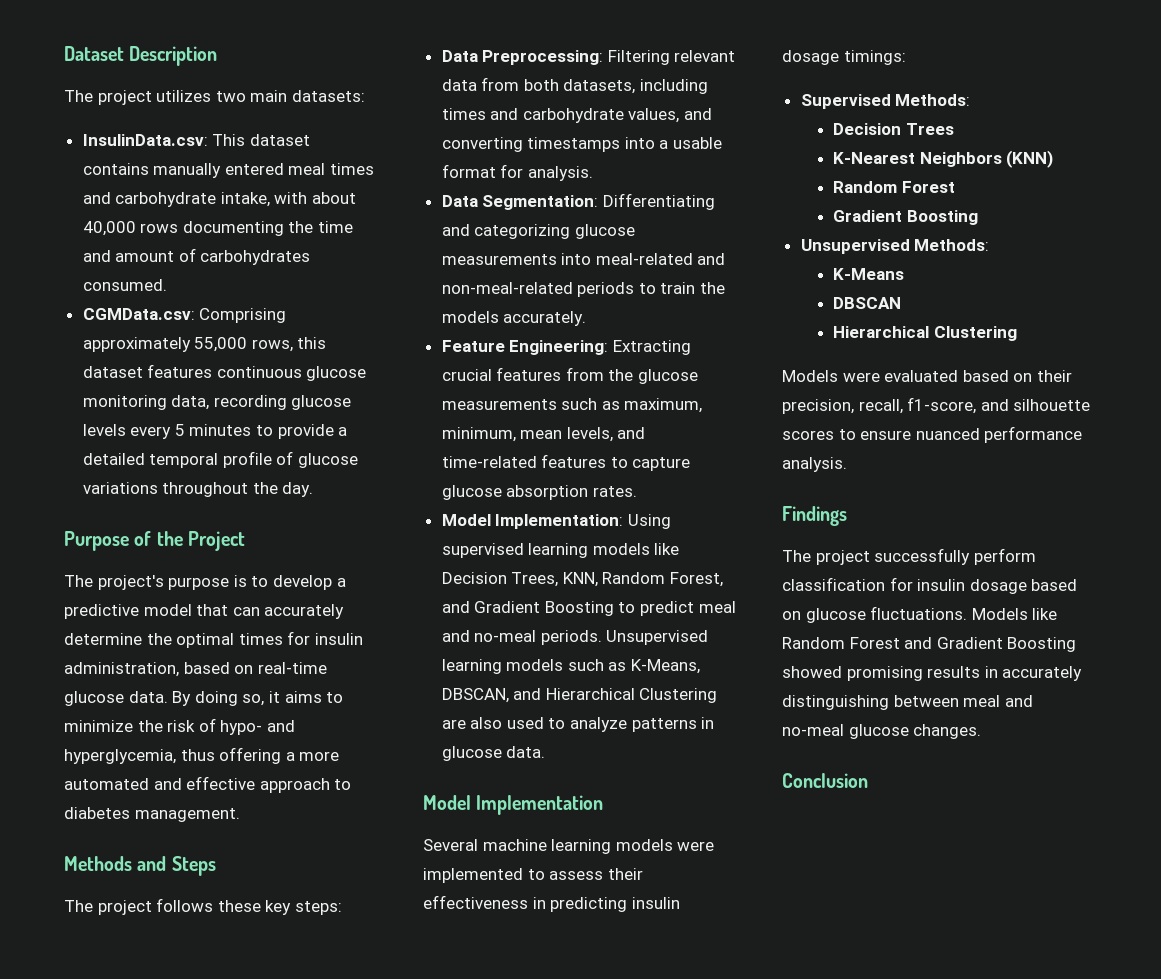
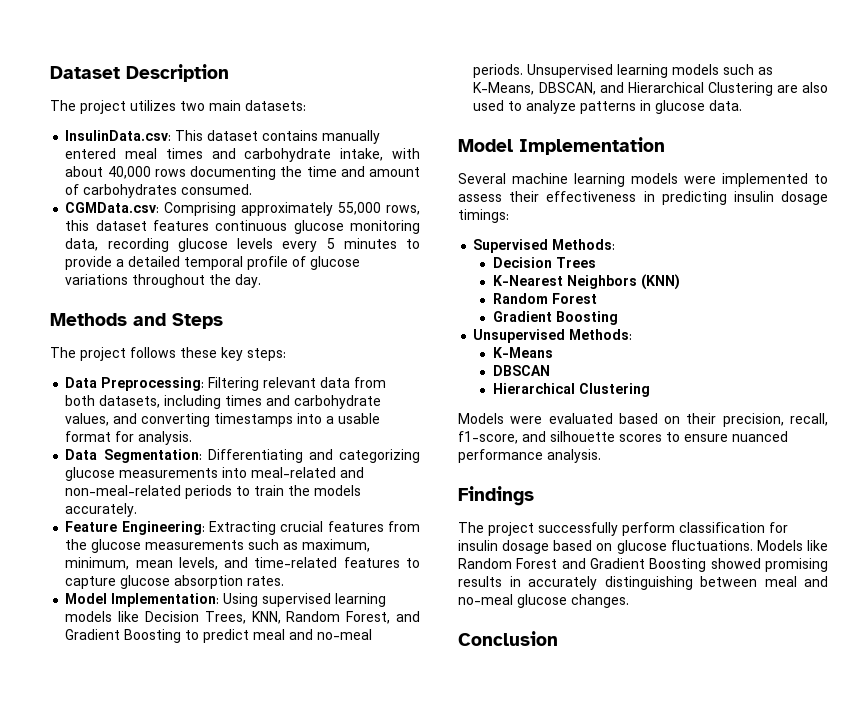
[64,531,245,551] [64,575,346,590] [64,604,345,619] [64,631,363,648] [64,662,327,677] [64,691,344,706] [64,718,295,735] [64,747,340,764] [64,776,352,793] [64,807,240,822] // Purpose of the Project // The project's purpose is to develop a predictive model that can accurately determine the optimal times for insulin administration, based on real-time glucose data. By doing so, it aims to minimize the risk of hypo- and hyperglycemia, thus offering a more automated and effective approach to diabetes management. -> (262, 281) none

